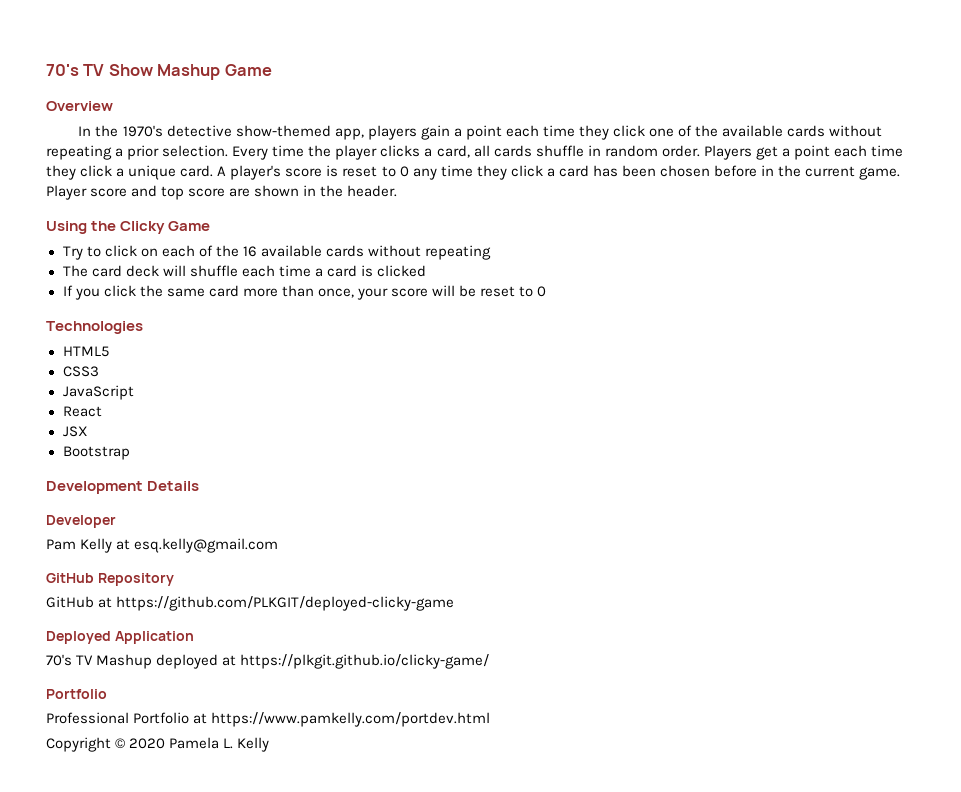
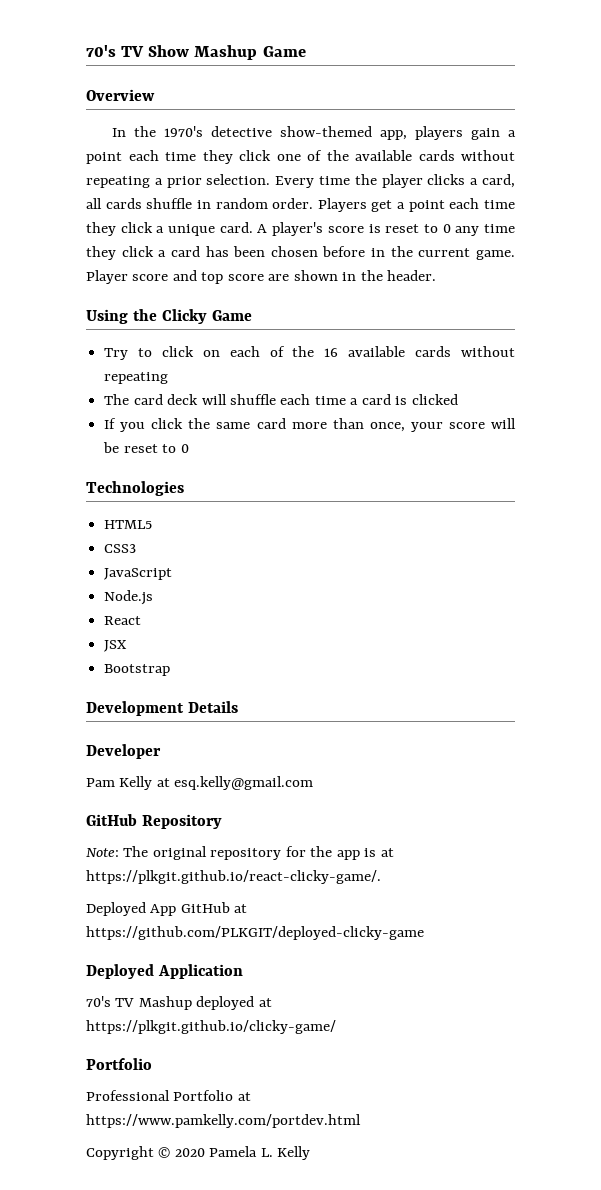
(134, 392) none -> [104,590,154,605] // Node.js
(174, 579) none -> [86,846,394,860] [86,870,381,884] [86,902,177,916] Note: The original repository for the app is at https://plkgit.github.io/react-clicky-game/. // Deployed App

